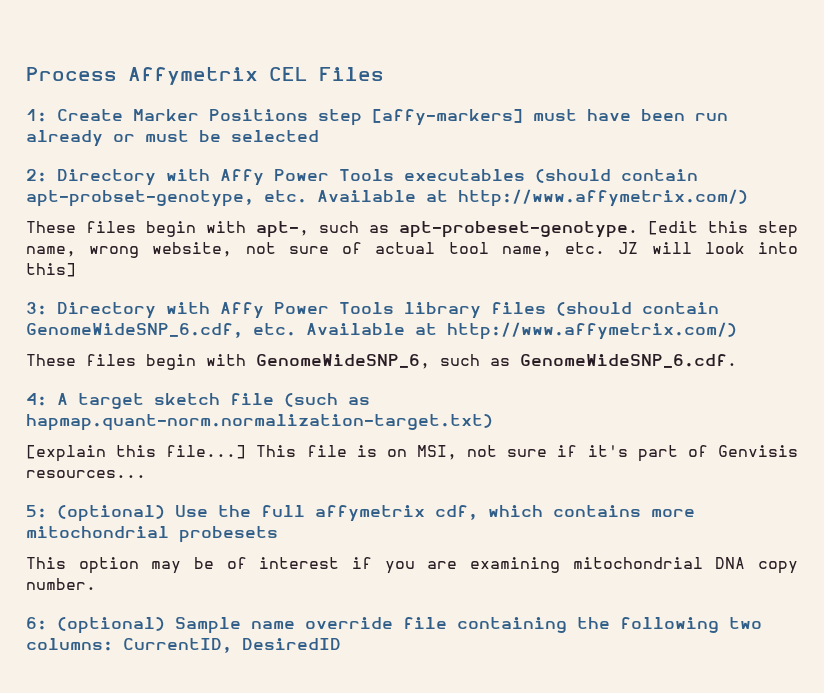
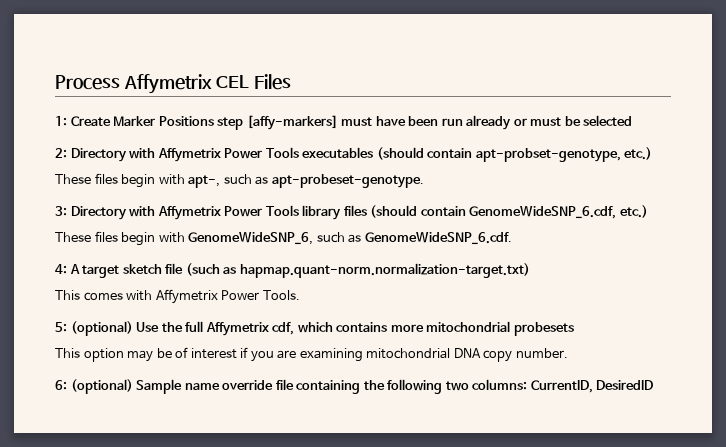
[220,169,264,186] Affy -> [157,148,221,162] Affymetrix
[264,189,748,207] etc. Available at http://www.affymetrix.com/) -> [624,147,653,160] etc.)
[648,221,798,238] [26,242,799,258] [26,263,76,277] [edit this step name, wrong website, not sure of actual tool name, etc. JZ will look into this] -> (424, 181) none
[220,302,264,319] Affy -> [157,206,221,220] Affymetrix
[253,322,737,340] etc. Available at http://www.affymetrix.com/) -> [619,205,648,218] etc.)
[26,445,798,462] [26,470,146,478] [explain this file...] This file is on MSI, not sure if it's part of Genvisis resources... -> [55,289,300,304] This comes with Affymetrix Power Tools.
[315,505,425,522] affymetrix -> [205,322,269,336] Affymetrix

